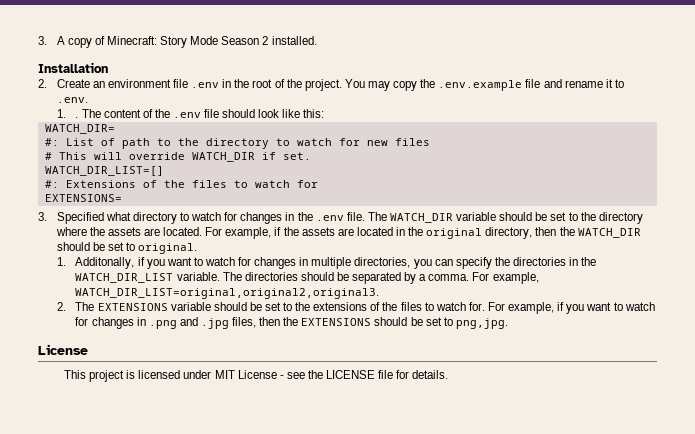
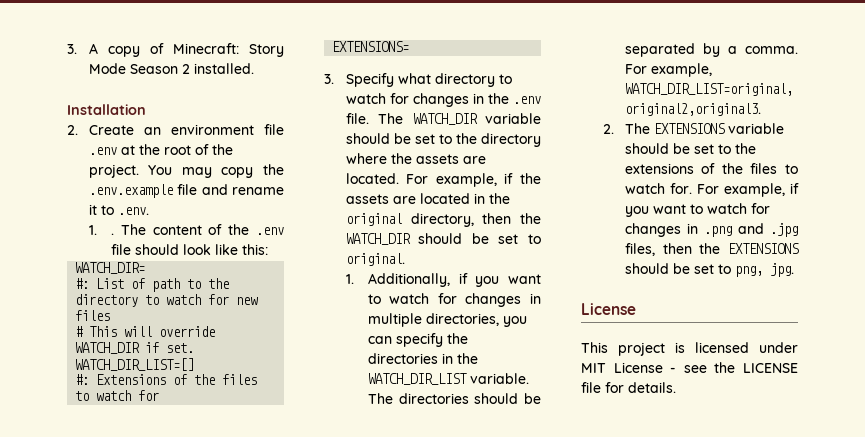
[222,79,232,88] in -> [120,145,135,155] at
[56,212,104,224] Specified -> [345,73,394,87] Specify
[75,257,135,269] Additonally, -> [367,273,450,287] Additionally,
[455,318,508,329] png,jpg. -> [734,263,794,277] png, jpg.

